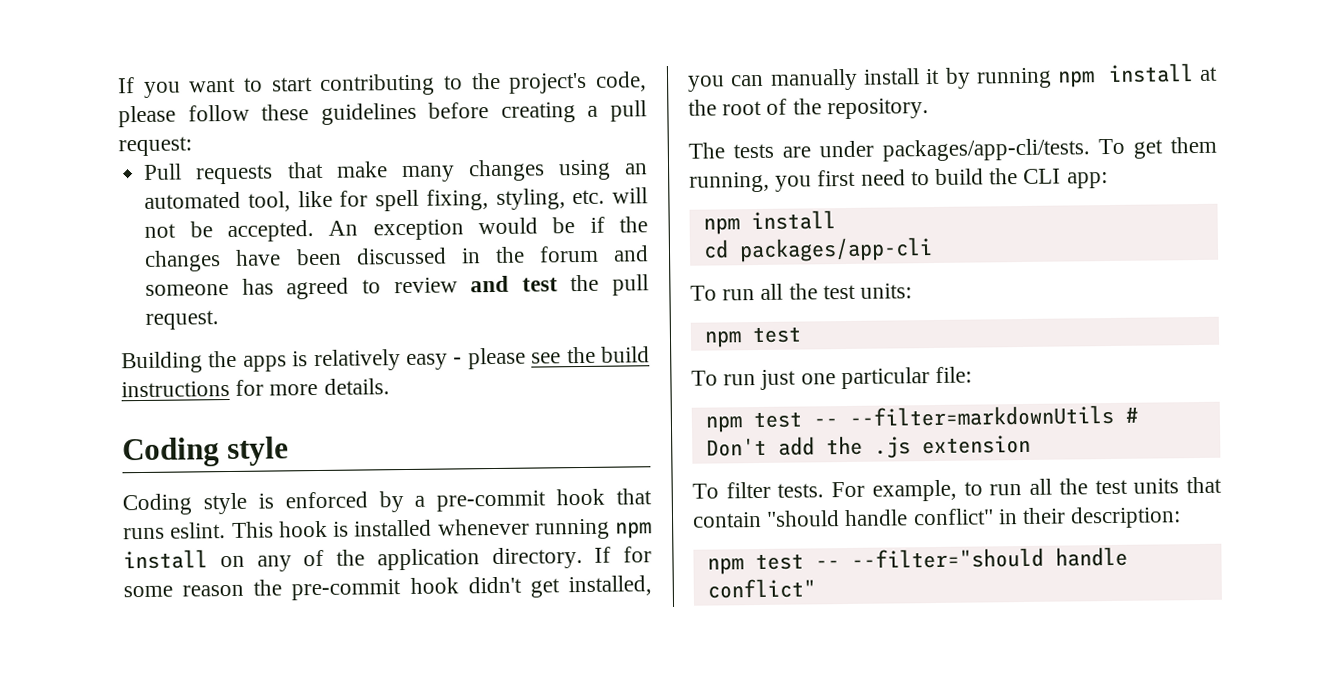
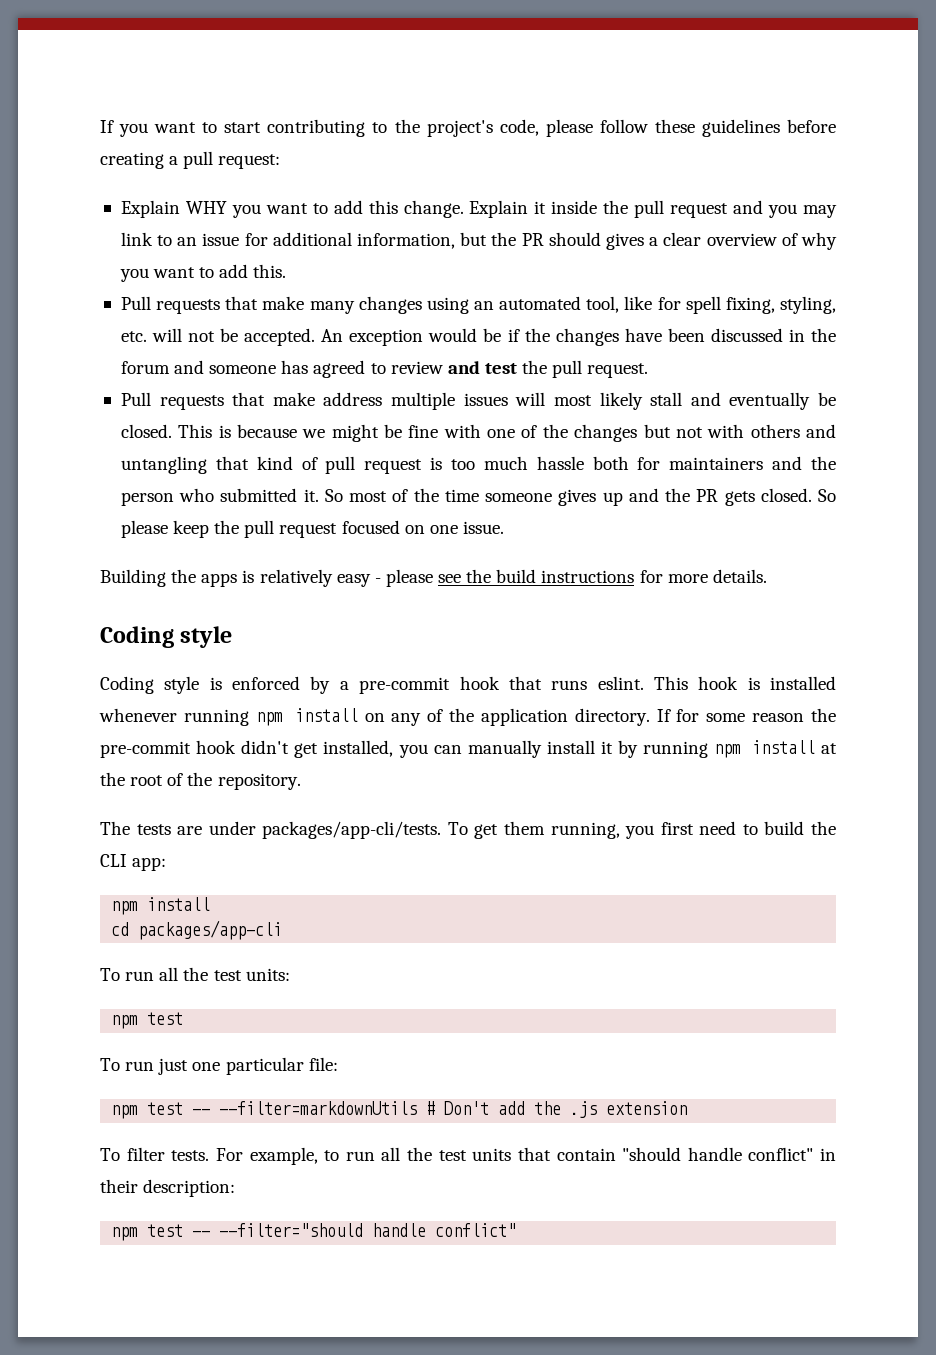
(192, 146) none -> [120,200,838,218] [120,232,838,250] [119,264,287,282] // Explain WHY you want to add this change. Explain it inside the pull request and you may link to an issue for additional information, but the PR should gives a clear overview of why you want to add this.
(220, 320) none -> [120,392,836,410] [120,424,837,442] [120,456,836,474] [120,488,837,506] [120,520,504,538] // Pull requests that make address multiple issues will most likely stall and eventually be closed. This is because we might be fine with one of the changes but not with others and untangling that kind of pull request is too much hassle both for maintainers and the person who submitted it. So most of the time someone gives up and the PR gets closed. So please keep the pull request focused on one issue.

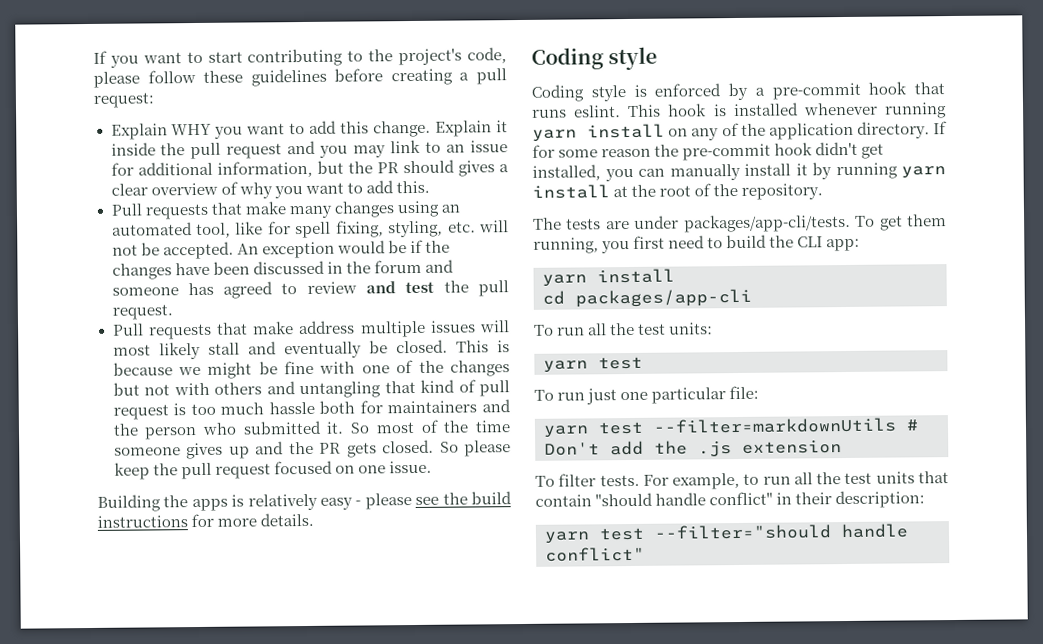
[255,712,283,726] npm -> [532,129,577,142] yarn
[714,744,742,758] npm -> [901,166,946,179] yarn
[111,901,139,915] npm -> [542,274,587,287] yarn
[111,1015,139,1029] npm -> [543,360,588,373] yarn
[111,1102,211,1119] npm test -- -> [543,421,644,438] yarn test
[111,1224,211,1241] npm test -- -> [544,527,645,544] yarn test

